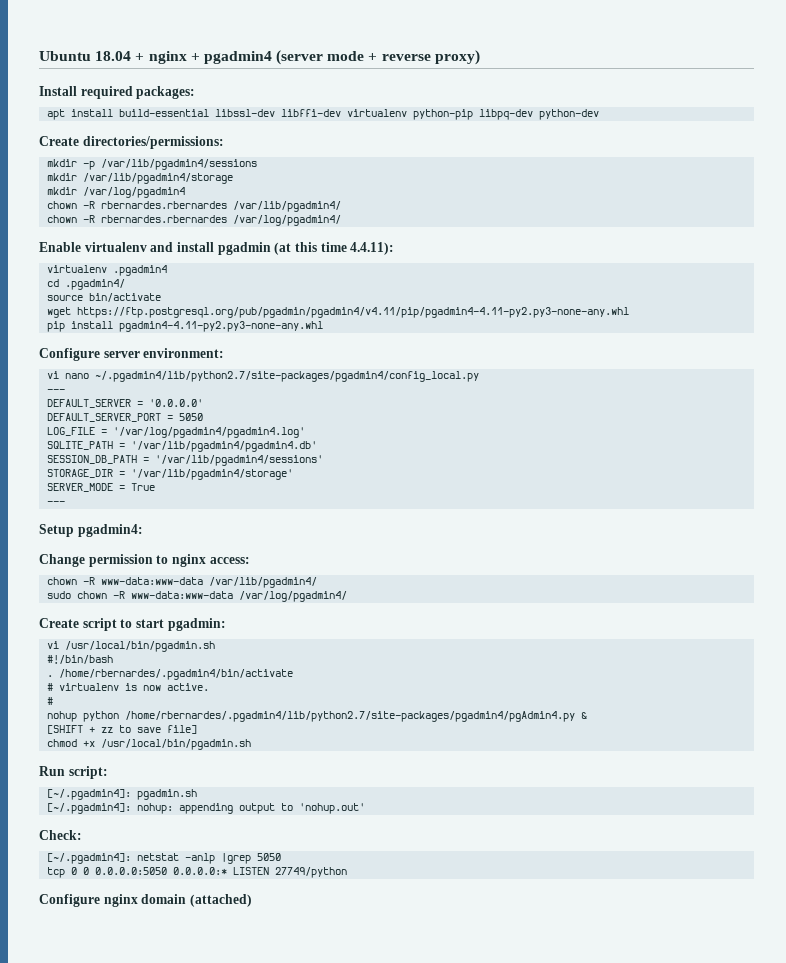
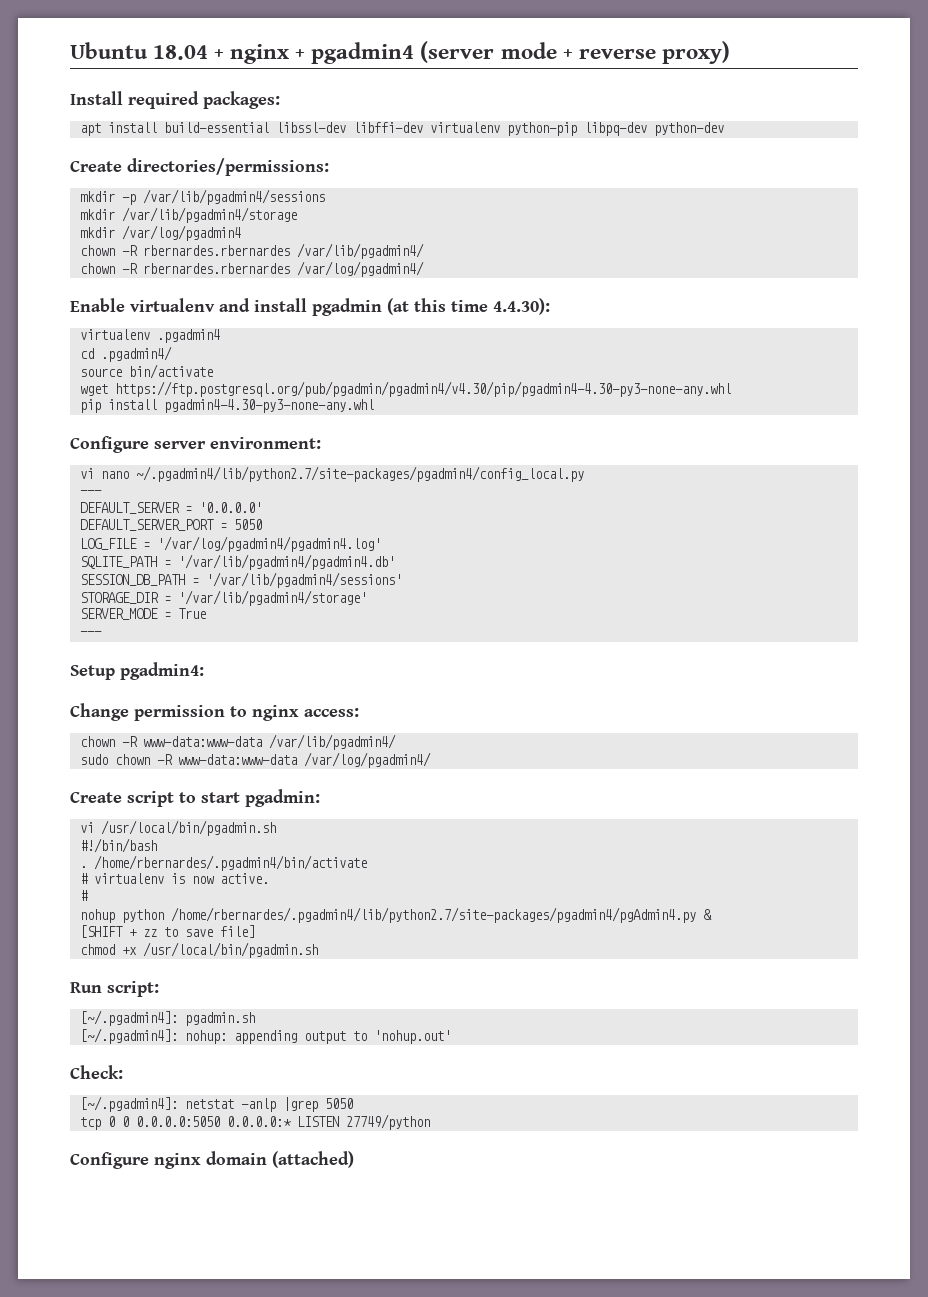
[350,242,395,255] 4.4.11): -> [493,298,550,315] 4.4.30):
[76,307,629,318] https://ftp.postgresql.org/pub/pgadmin/pgadmin4/v4.11/pip/pgadmin4-4.11-py2.py3-none-any.whl -> [114,381,731,397] https://ftp.postgresql.org/pub/pgadmin/pgadmin4/v4.30/pip/pgadmin4-4.30-py3-none-any.whl
[118,321,323,332] pgadmin4-4.11-py2.py3-none-any.whl -> [163,399,374,413] pgadmin4-4.30-py3-none-any.whl

